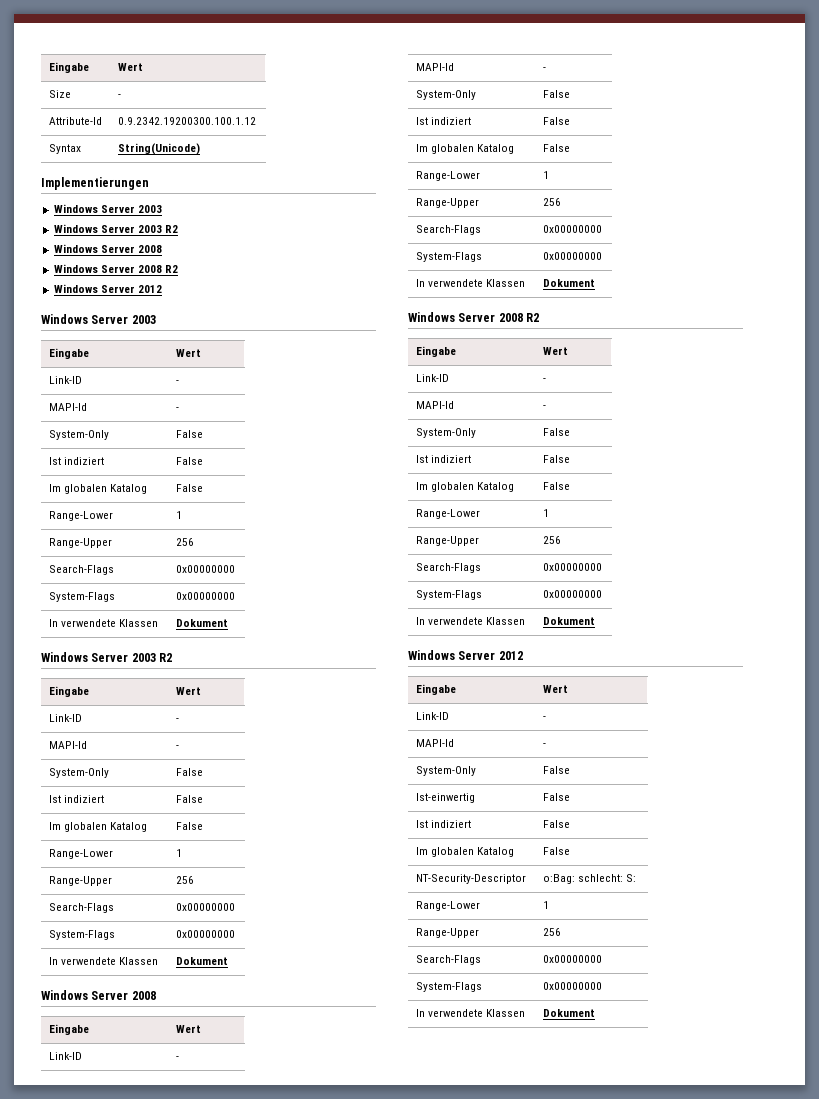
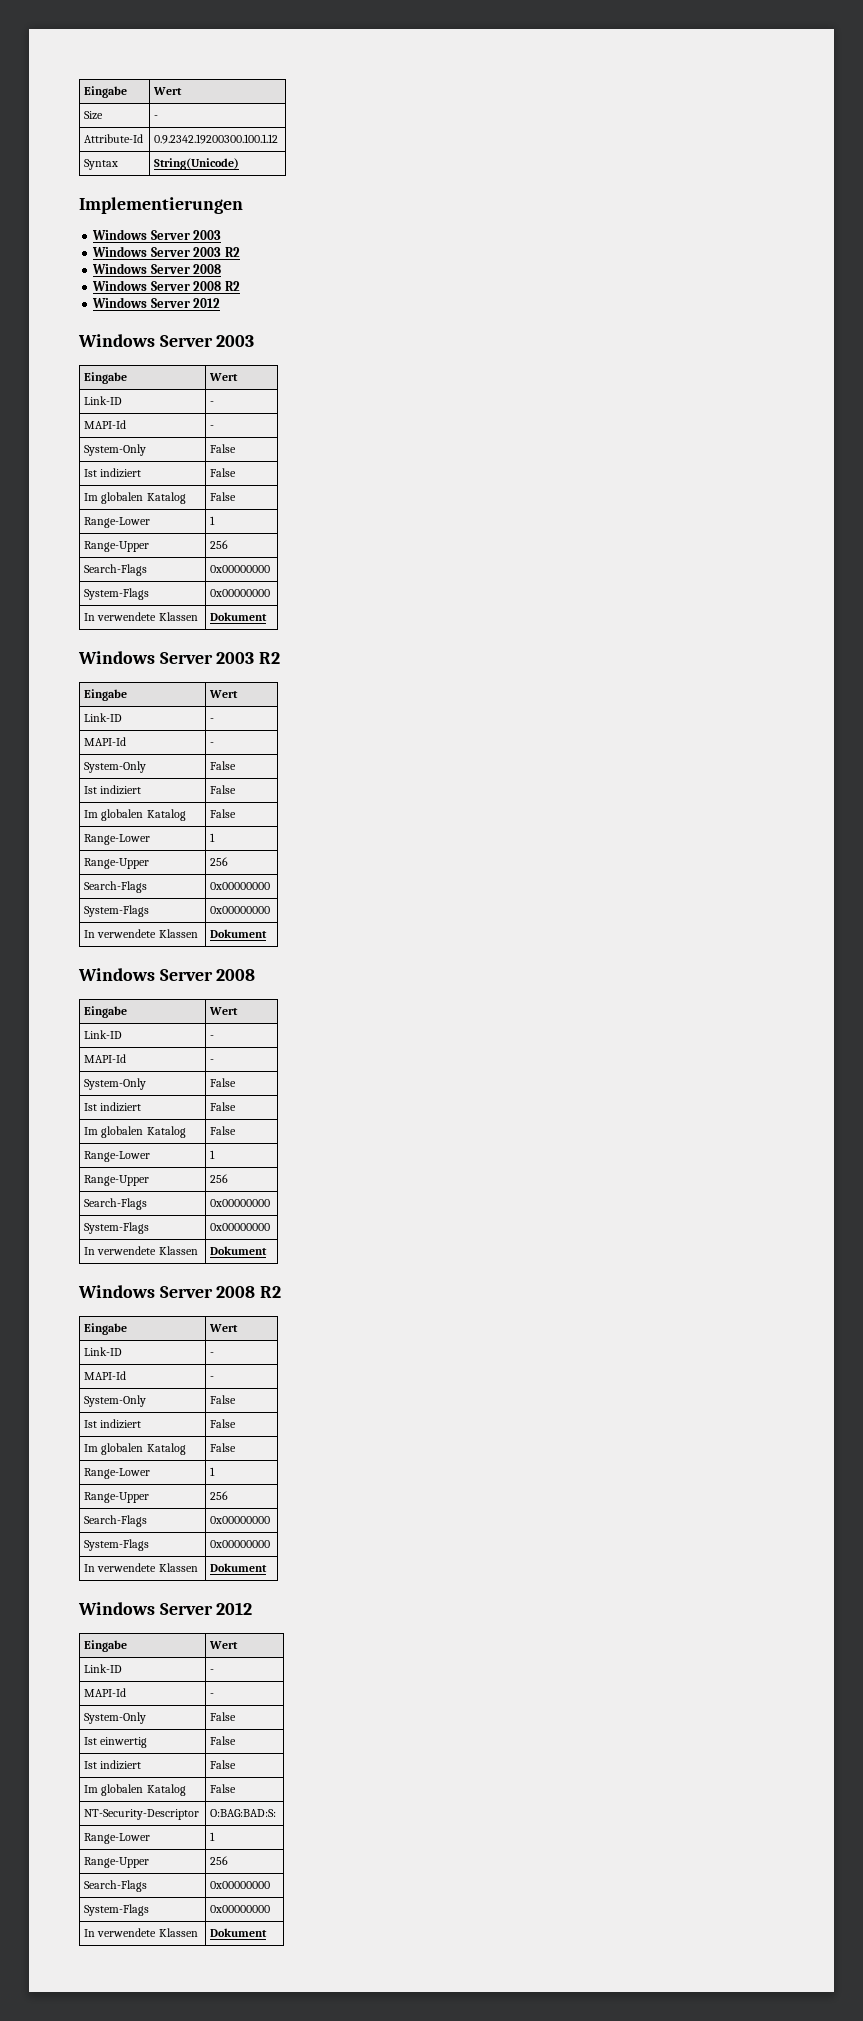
[415,793,475,803] Ist-einwertig -> [84,1737,148,1748] Ist einwertig
[542,874,637,884] o:Bag: schlecht: S: -> [210,1809,277,1817] O:BAG:BAD:S:

